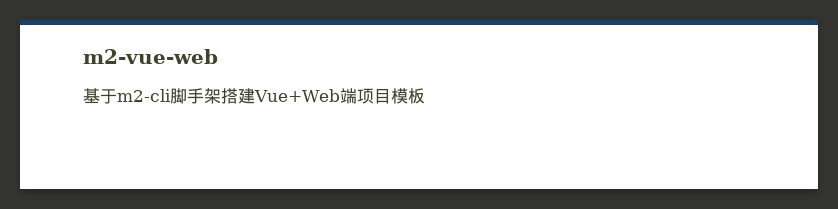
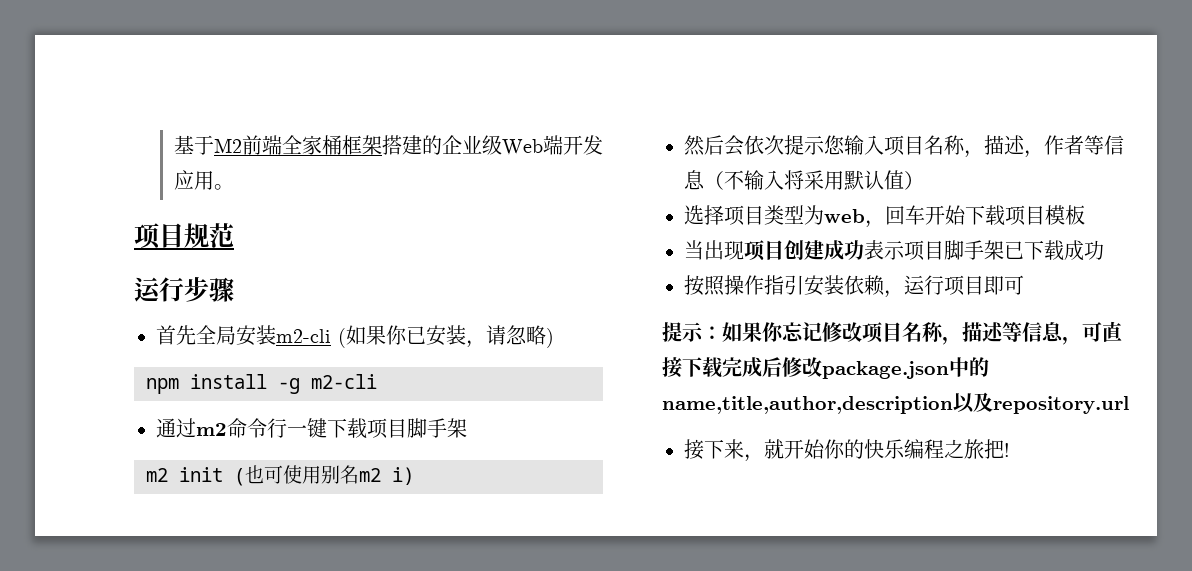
[83,49,218,64] [83,88,425,104] m2-vue-web // 基于m2-cli脚手架搭建Vue+Web端项目模板 -> [173,135,603,156] [173,170,234,190] [134,223,234,249] [134,277,234,302] [156,325,554,348] [146,374,377,394] [156,418,467,439] [146,465,414,486] [684,135,1124,158] [684,170,924,190] [684,205,1085,228] [684,240,1104,261] [684,275,1024,298] [662,321,1122,345] [662,357,989,379] [662,392,1129,414] [684,439,1010,462] 基于M2前端全家桶框架搭建的企业级Web端开发应用。 // 项目规范 // 运行步骤 // 首先全局安装m2-cli (如果你已安装，请忽略) // npm install -g m2-cli // 通过m2命令行一键下载项目脚手架 // m2 init (也可使用别名m2 i) // 然后会依次提示您输入项目名称，描述，作者等信息（不输入将采用默认值） // 选择项目类型为web，回车开始下载项目模板 // 当出现项目创建成功表示项目脚手架已下载成功 // 按照操作指引安装依赖，运行项目即可 // 提示：如果你忘记修改项目名称，描述等信息，可直接下载完成后修改package.json中的name,title,author,description以及repository.url // 接下来，就开始你的快乐编程之旅把!

